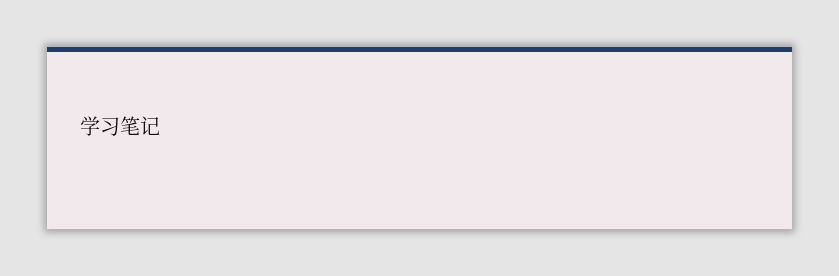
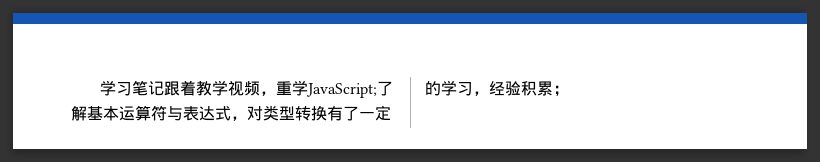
(160, 125) none -> [164,80,394,98] [71,105,391,121] [425,80,569,97] 跟着教学视频，重学JavaScript;了解基本运算符与表达式，对类型转换有了一定的学习，经验积累；

